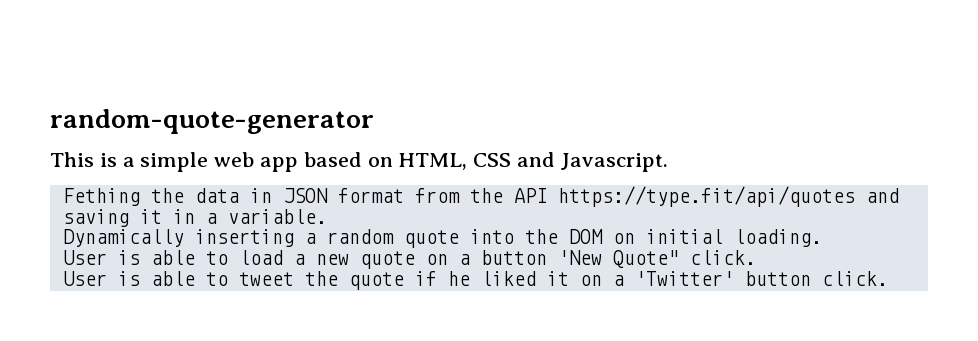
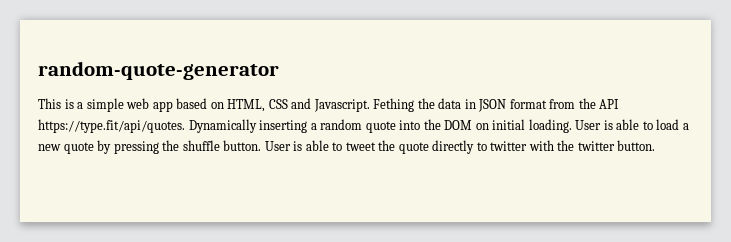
(668, 162) // -> (370, 105) none
[557,186,899,207] [62,209,327,227] https://type.fit/api/quotes and saving it in a variable. // -> [38,119,185,133] https://type.fit/api/quotes.
(822, 238) // -> (572, 126) none
[425,250,756,268] on a button 'New Quote" click. // -> [97,140,262,154] by pressing the shuffle button.
[414,271,888,286] if he liked it on a 'Twitter' button click. -> [432,140,656,154] directly to twitter with the twitter button.

